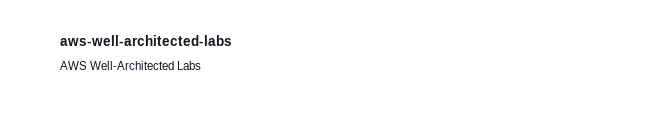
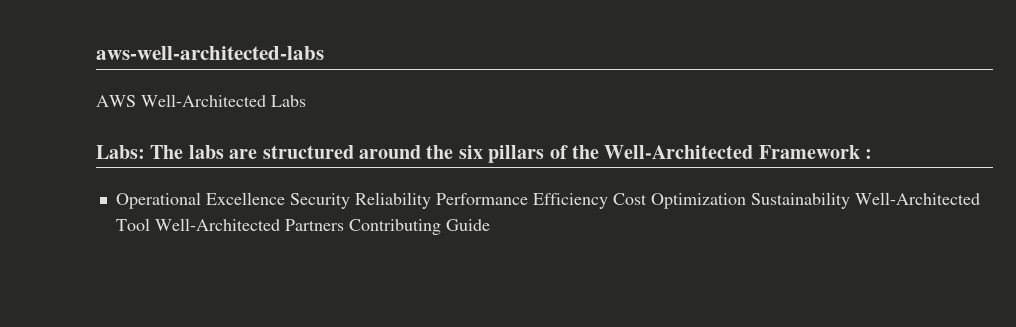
(202, 65) none -> [96,145,873,163] [115,192,980,209] [115,218,490,235] // Labs: The labs are structured around the six pillars of the Well-Architected Framework : // Operational Excellence Security Reliability Performance Efficiency Cost Optimization Sustainability Well-Architected Tool Well-Architected Partners Contributing Guide

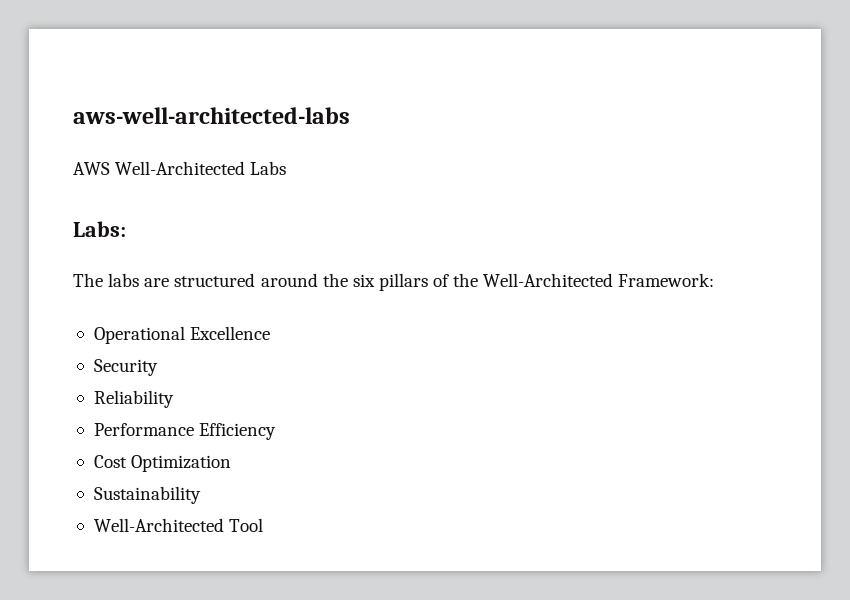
(145, 152) none -> (126, 229) //
[758,145,873,159] Framework : -> [618,273,715,287] Framework:
(285, 198) none -> (271, 333) //
(350, 201) none -> (158, 367) //
(431, 200) none -> (174, 399) //
(608, 201) none -> (277, 431) //
(746, 201) none -> (232, 463) //
(850, 200) none -> (201, 495) //
[154,218,490,235] Well-Architected Partners Contributing Guide -> (264, 525) none

